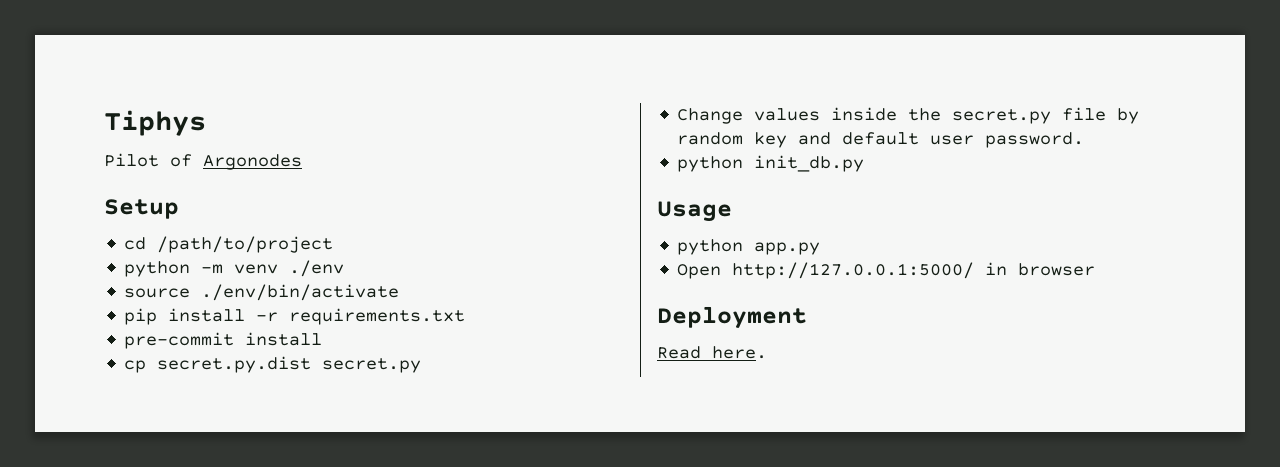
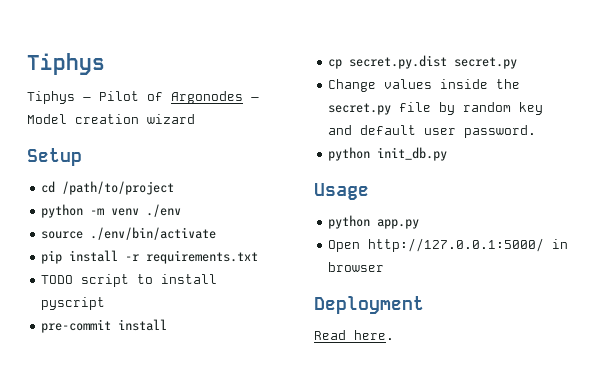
(206, 123) none -> [27,91,91,104] Tiphys –
(302, 162) none -> [251,97,259,101] [27,114,195,124] – Model creation wizard
(466, 316) none -> [41,274,218,287] [41,297,106,310] // TODO script to install pyscript

